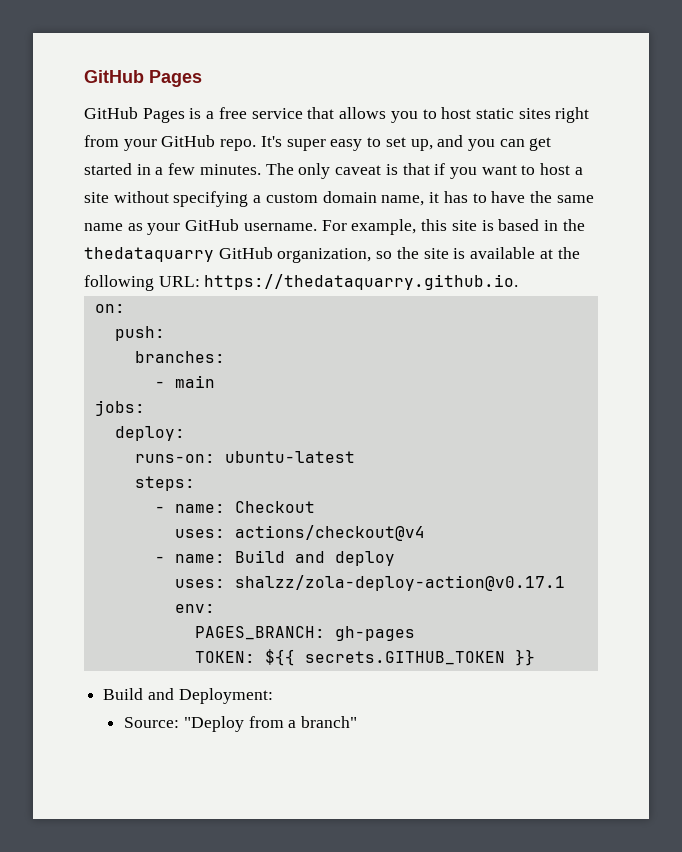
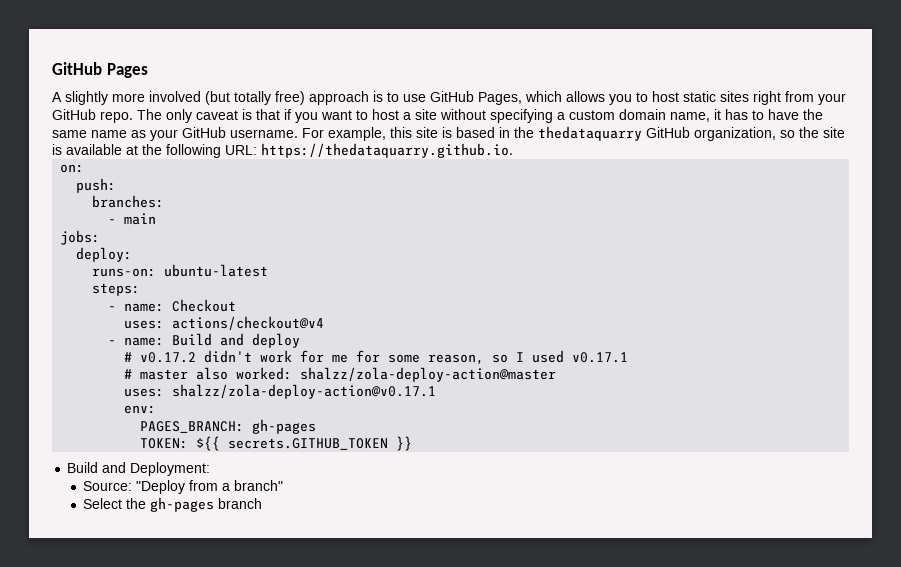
[84,107,335,123] GitHub Pages is a free service that -> [52,91,562,105] A slightly more involved (but totally free) approach is to use GitHub Pages, which
[260,135,552,151] [84,163,261,175] It's super easy to set up, and you can get started in a few minutes. -> (133, 117) none
(395, 558) none -> [124,350,629,365] [124,367,557,382] // # v0.17.2 didn't work for me for some reason, so I used v0.17.1 // # master also worked: shalzz/zola-deploy-action@master
(358, 722) none -> [83,497,263,512] // Select the gh-pages branch

